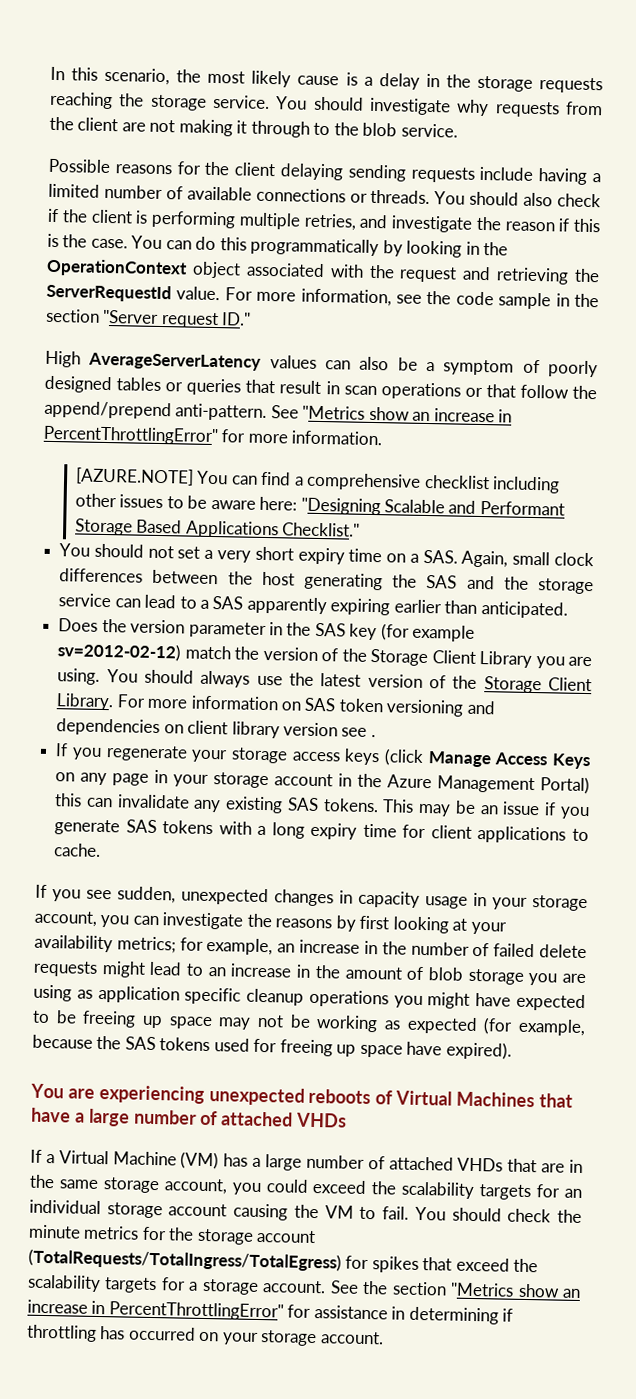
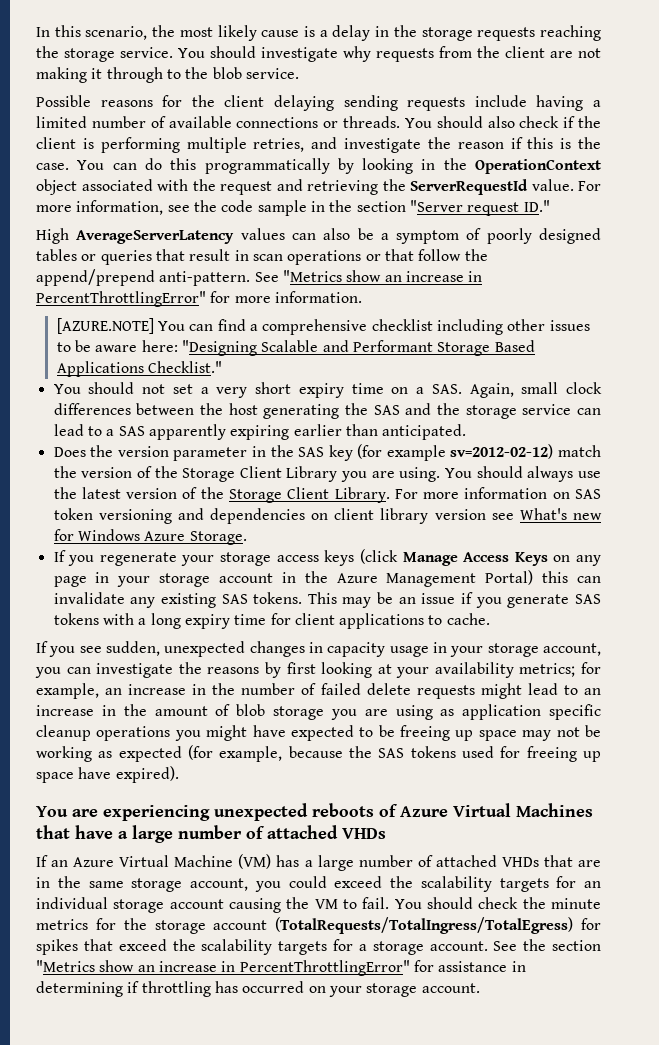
[370,734,376,738] . -> [519,508,602,520] [53,529,247,545] What's new for Windows Azure Storage.
(394, 1097) none -> [400,806,448,817] Azure
[45,1153,55,1164] a -> [51,857,115,867] an Azure

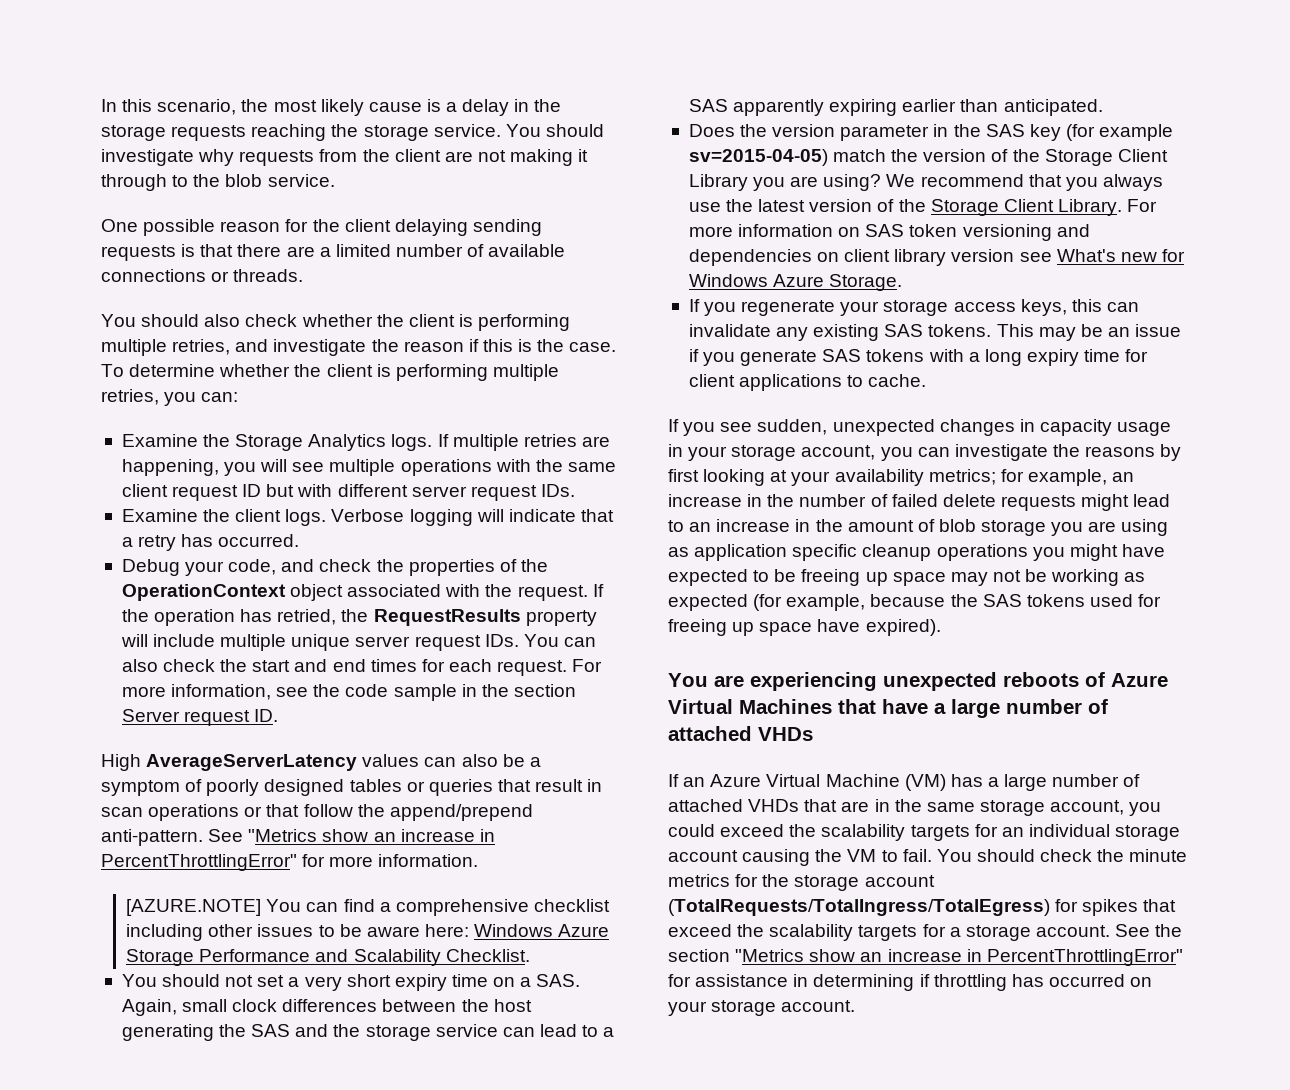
[36,95,153,107] Possible reasons -> [101,219,281,236] One possible reason
[474,95,584,111] include having -> [181,244,315,257] is that there are
(400, 122) none -> (304, 275) //
[563,116,576,128] if -> [301,314,373,327] whether
[77,158,436,174] You can do this programmatically by looking in -> [101,364,559,381] [101,389,239,406] [121,434,610,451] [121,459,616,476] [121,484,575,501] [121,509,614,526] [121,534,300,551] [121,559,517,576] To determine whether the client is performing multiple retries, you can: // Examine the Storage Analytics logs. If multiple retries are happening, you will see multiple operations with the same client request ID but with different server request IDs. // Examine the client logs. Verbose logging will indicate that a retry has occurred. // Debug your code, and check the properties of
[220,179,574,195] request and retrieving the ServerRequestId value. -> [517,584,604,601] [121,609,597,626] [120,634,596,651] [121,659,568,676] request. If the operation has retried, the RequestResults property will include multiple unique server request IDs. You can also check the start and end times for each request.
[409,200,550,216] "Server request ID." -> [121,709,279,726] Server request ID.
[181,340,535,356] [56,361,222,377] "Designing Scalable and Performant Storage Based Applications Checklist." -> [474,924,610,937] [126,949,530,966] Windows Azure Storage Performance and Scalability Checklist.
[450,444,554,459] sv=2012-02-12) -> [688,149,828,166] sv=2015-04-05)
[399,466,523,482] using. You should -> [823,174,1098,191] using? We recommend that you
[324,549,601,566] [53,570,534,587] keys (click Manage Access Keys on any page in your storage account in the Azure Management Portal) -> [1020,299,1067,316] keys,

